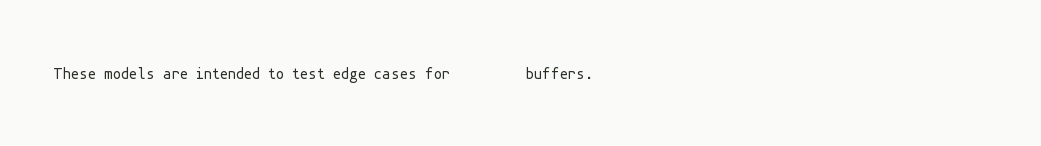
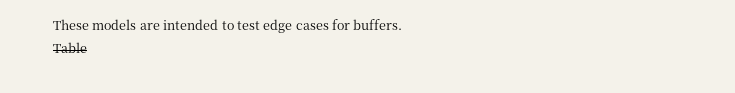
(593, 73) none -> [53,42,87,53] // Table

